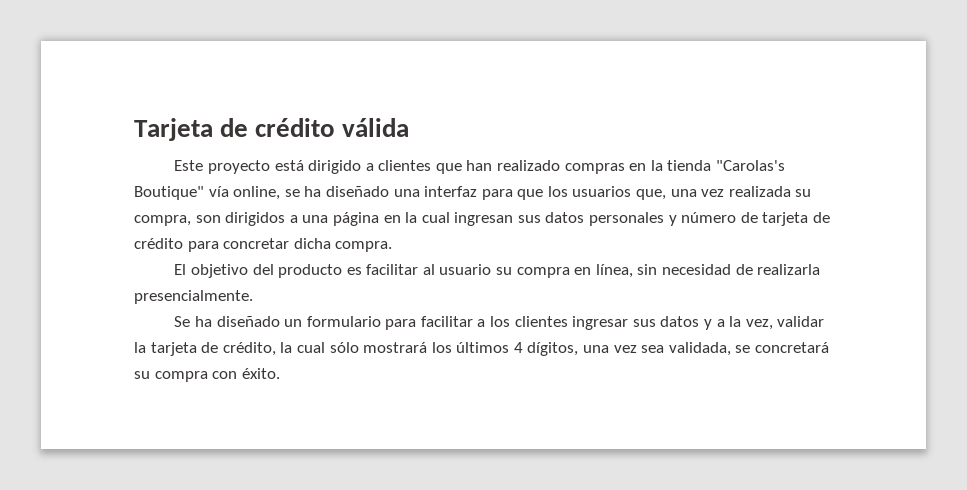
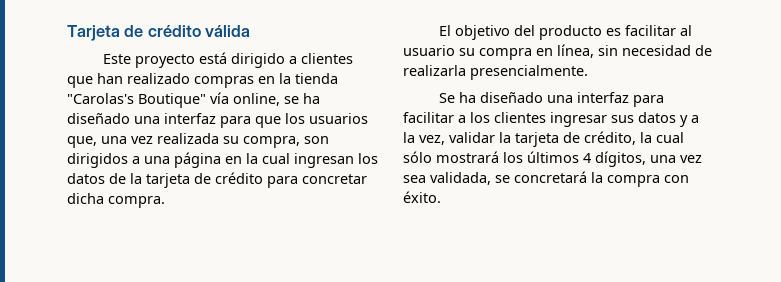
[517,212,758,226] sus datos personales y número de -> [358,153,378,164] [67,173,142,184] los datos de la
[284,316,381,327] un formulario -> [547,92,630,103] una interfaz
[134,371,150,379] su -> [591,172,603,183] la

